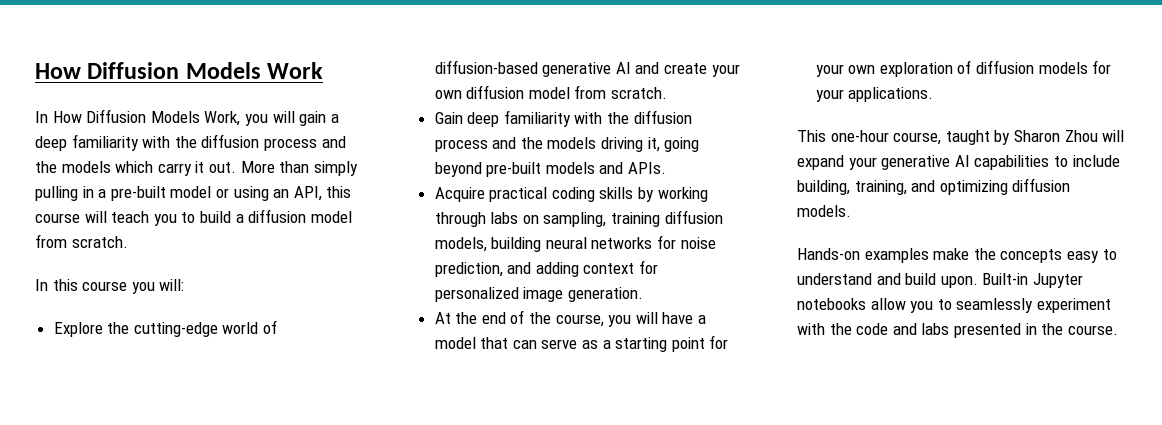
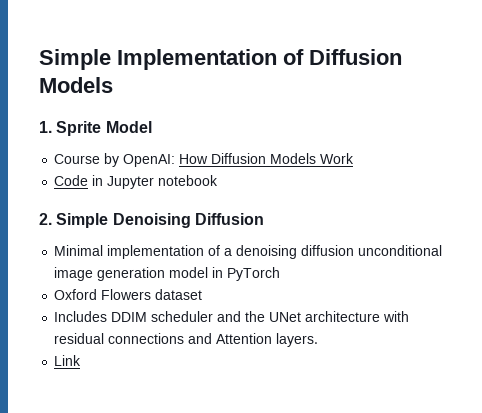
[35,62,324,79] [35,109,339,126] [35,134,346,151] [35,161,358,176] [35,186,352,201] [35,209,352,226] [35,234,128,248] [35,279,185,294] [53,320,278,337] [434,60,740,77] [434,85,668,99] [434,110,692,127] [434,137,700,152] [434,162,667,177] [434,187,708,202] [434,210,723,227] [434,235,716,252] [434,260,659,277] [434,287,643,302] [434,310,707,327] [434,335,729,352] [815,60,1112,77] [815,87,934,102] [797,130,1125,145] [797,155,1120,170] [797,178,1071,195] [797,205,851,217] [797,248,1117,263] [797,273,1083,288] [797,298,1111,313] [797,323,1118,338] How Diffusion Models Work // In How Diffusion Models Work, you will gain a deep familiarity with the diffusion process and the models which carry it out. More than simply pulling in a pre-built model or using an API, this course will teach you to build a diffusion model from scratch. // In this course you will: // Explore the cutting-edge world of diffusion-based generative AI and create your own diffusion model from scratch. // Gain deep familiarity with the diffusion process and the models driving it, going beyond pre-built models and APIs. // Acquire practical coding skills by working through labs on sampling, training diffusion models, building neural networks for noise prediction, and adding context for personalized image generation. // At the end of the course, you will have a model that can serve as a starting point for your own exploration of diffusion models for your applications. // This one-hour course, taught by Sharon Zhou will expand your generative AI capabilities to include building, training, and optimizing diffusion models. // Hands-on examples make the concepts easy to understand and build upon. Built-in Jupyter notebooks allow you to seamlessly experiment with the code and labs presented in the course. -> [39,49,402,70] [39,77,113,93] [39,121,152,136] [54,153,355,167] [54,175,219,189] [39,213,264,228] [54,245,443,259] [54,267,281,281] [54,289,203,300] [54,311,410,322] [54,333,319,347] [54,355,82,366] Simple Implementation of Diffusion Models // 1. Sprite Model // Course by OpenAI: How Diffusion Models Work // Code in Jupyter notebook // 2. Simple Denoising Diffusion // Minimal implementation of a denoising diffusion unconditional image generation model in PyTorch // Oxford Flowers dataset // Includes DDIM scheduler and the UNet architecture with residual connections and Attention layers. // Link

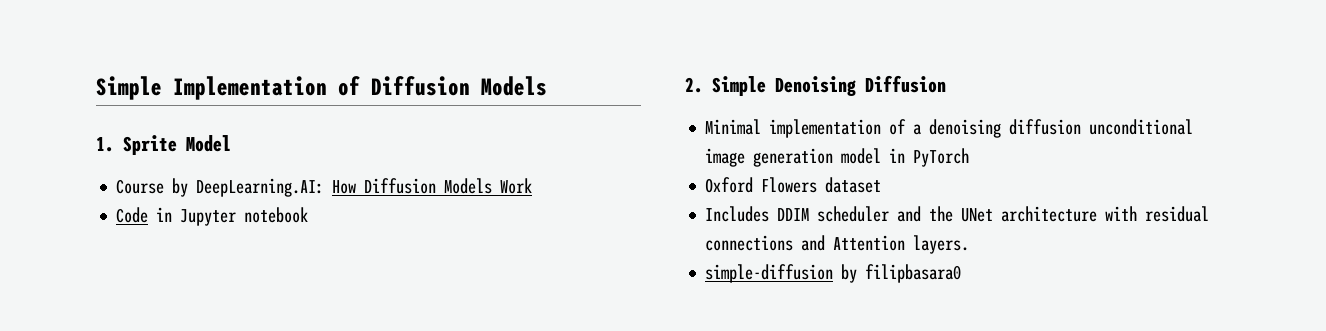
[123,154,176,167] OpenAI: -> [196,178,325,197] DeepLearning.AI:
[54,355,82,366] Link -> [705,264,962,283] simple-diffusion by filipbasara0

